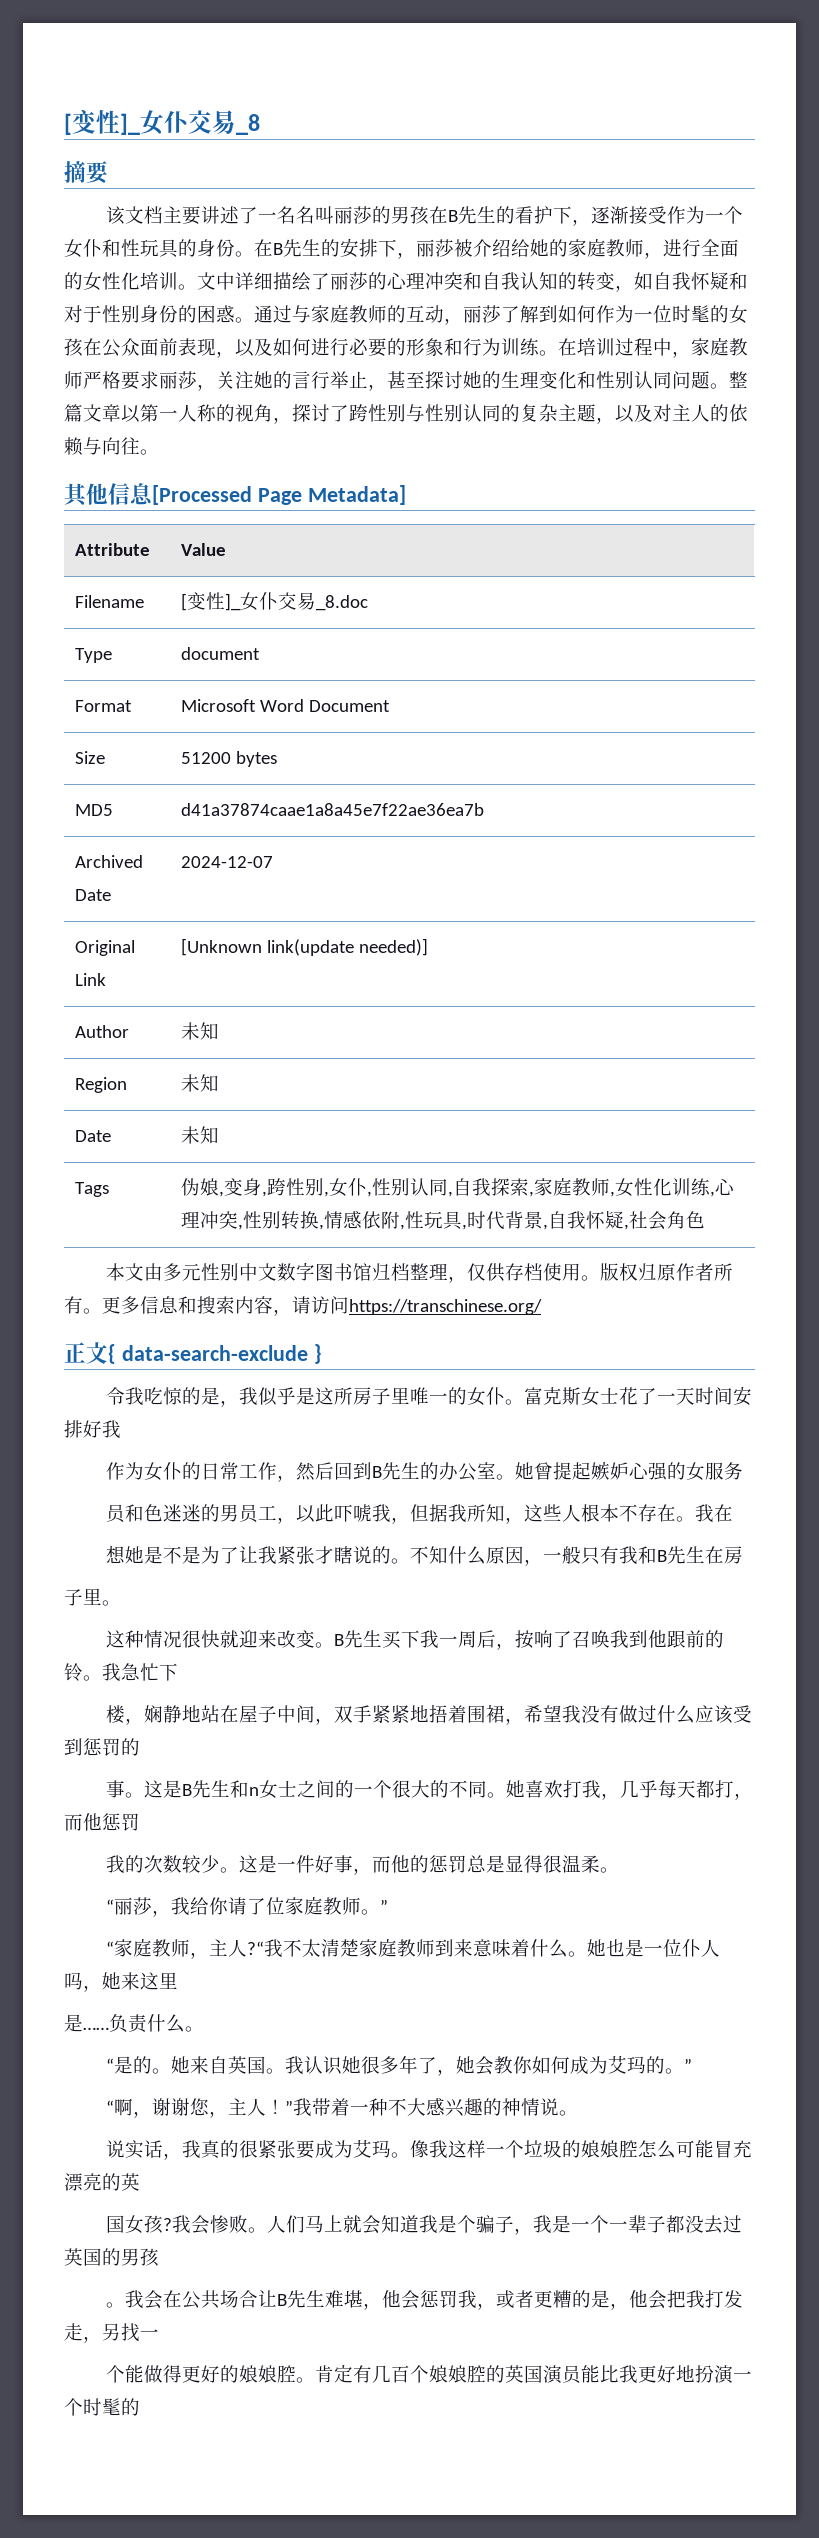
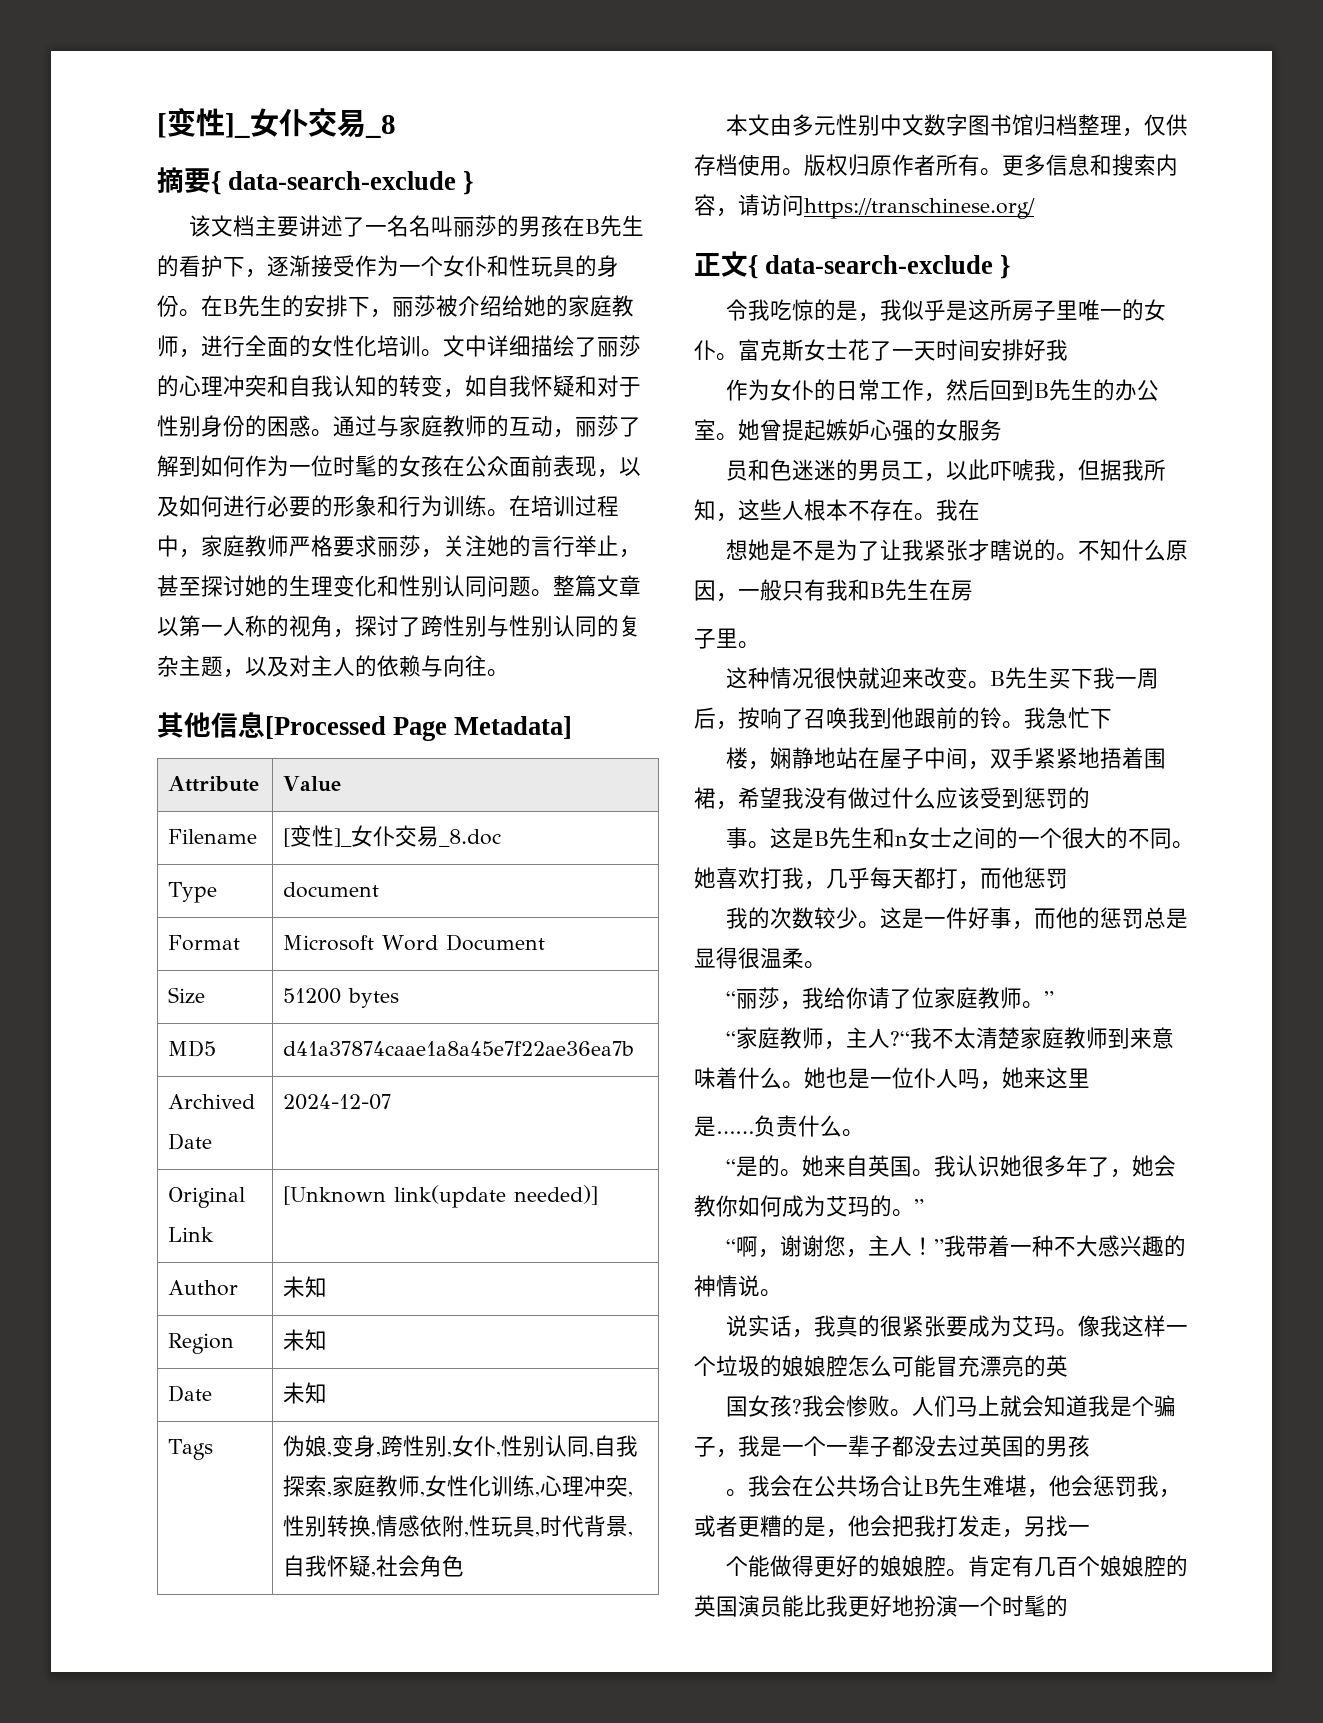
(109, 172) none -> [211,171,474,195] { data-search-exclude }

